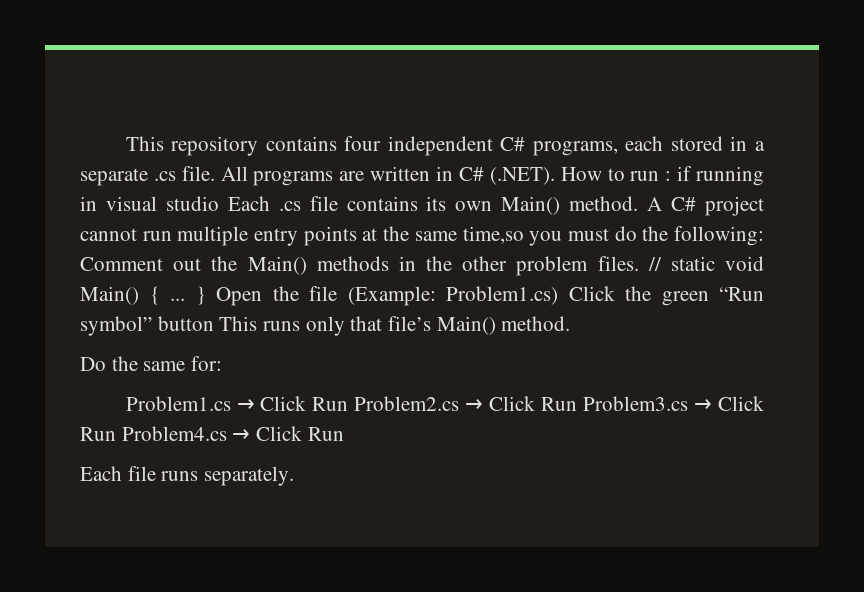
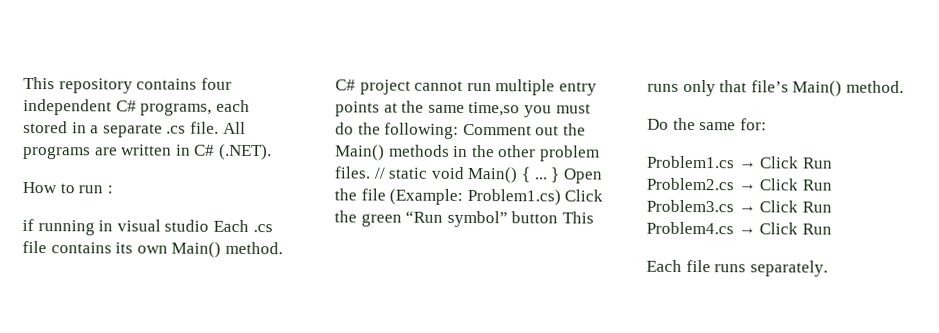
(555, 176) none -> (272, 152) //
(672, 176) none -> (113, 189) //
[647,197,663,211] A -> (283, 248) none

